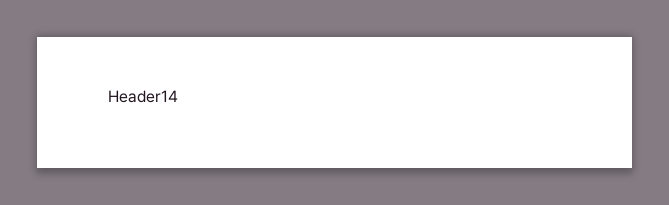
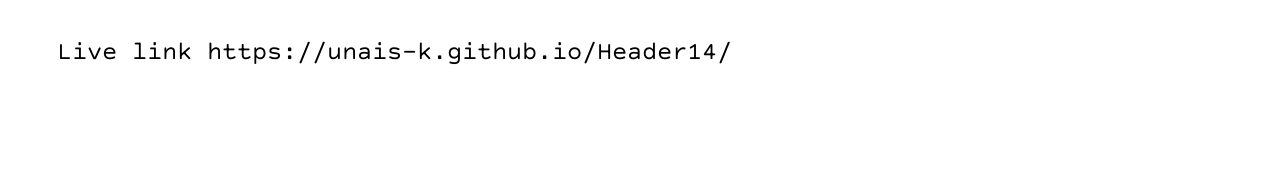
[108,90,178,103] Header14 -> [57,41,732,65] Live link https://unais-k.github.io/Header14/

